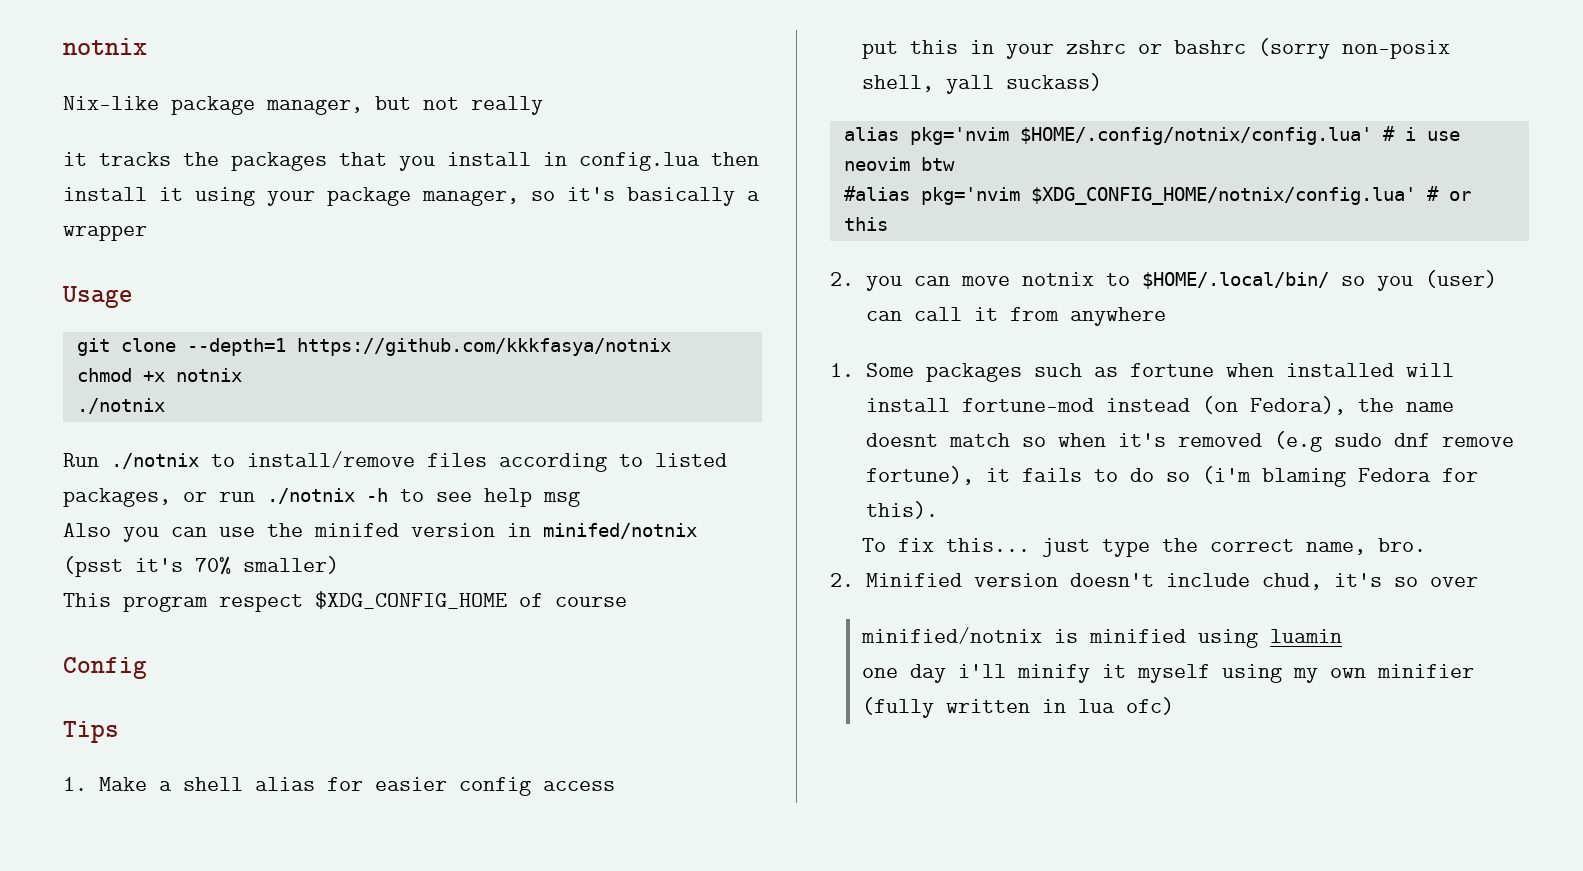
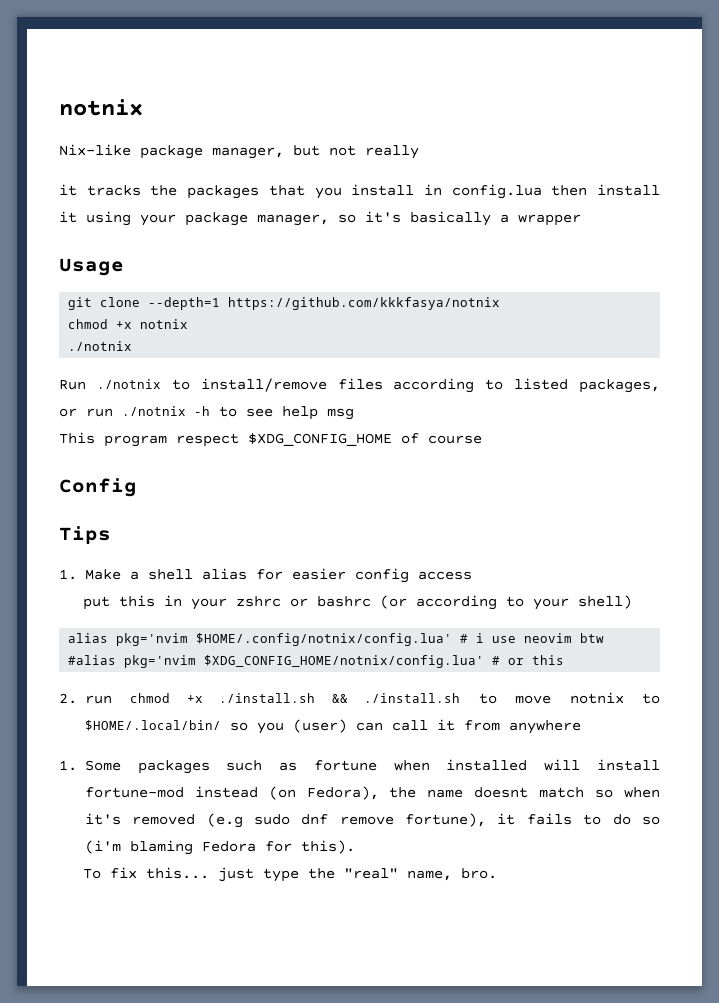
[63,523,697,542] [63,556,339,577] // Also you can use the minifed version in minifed/notnix (psst it's 70% smaller) -> (354, 414) none
[1258,38,1451,59] [862,73,1103,94] (sorry non-posix shell, yall suckass) -> [380,595,633,610] (or according to your shell)
[865,276,950,291] you can -> [84,693,497,704] run chmod +x ./install.sh && ./install.sh to
[1210,539,1295,552] correct -> [344,868,399,879] "real"
[830,573,1478,590] [861,627,1343,648] [862,664,1475,683] [862,697,1175,718] // 2. Minified version doesn't include chud, it's so over // minified/notnix is minified using luamin // one day i'll minify it myself using my own minifier (fully written in lua ofc) -> (498, 873) none

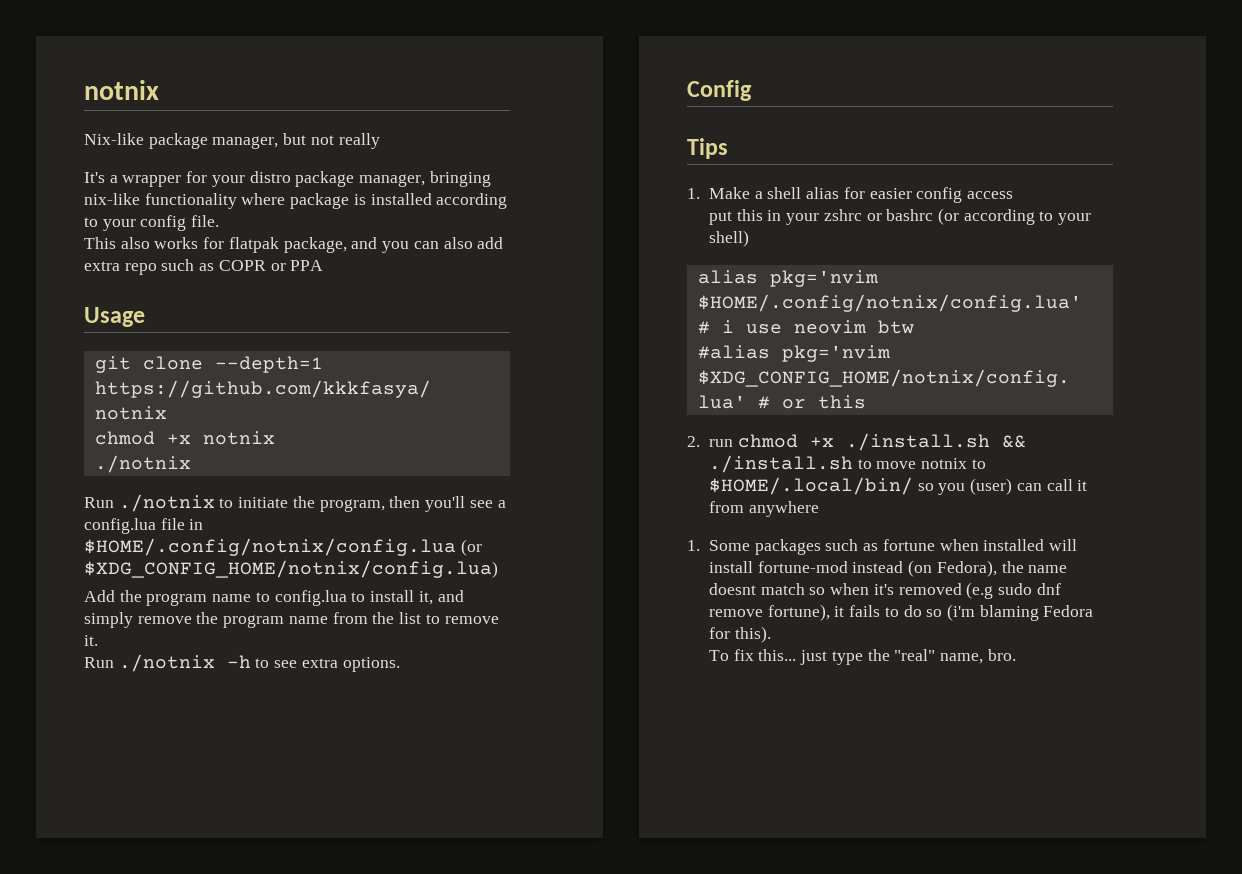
[59,184,660,199] [59,211,581,226] it tracks the packages that you install in config.lua then install it using your package manager, so it's basically a wrapper -> [84,171,491,187] [84,193,508,209] [84,215,220,231] [84,237,504,253] [84,259,324,275] It's a wrapper for your distro package manager, bringing nix-like functionality where package is installed according to your config file. // This also works for flatpak package, and you can also add extra repo such as COPR or PPA
[200,378,660,393] [59,406,354,420] [59,432,482,447] install/remove files according to listed packages, or run ./notnix -h to see help msg // This program respect $XDG_CONFIG_HOME of course -> [238,496,506,512] [84,518,204,534] [84,538,482,556] [84,560,498,578] [84,590,464,606] [84,612,499,628] [84,635,98,646] [84,654,400,672] initiate the program, then you'll see a config.lua file in $HOME/.config/notnix/config.lua (or $XDG_CONFIG_HOME/notnix/config.lua) // Add the program name to config.lua to install it, and simply remove the program name from the list to remove it. // Run ./notnix -h to see extra options.

